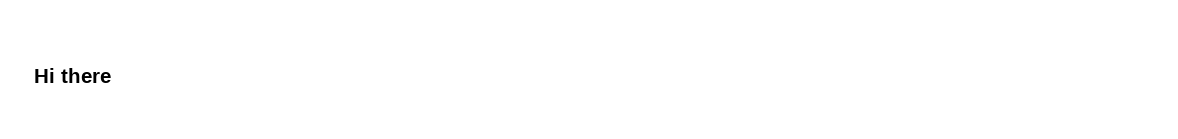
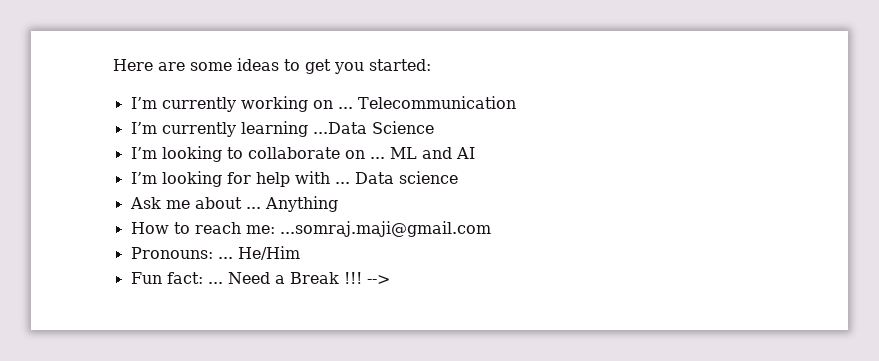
[34,68,111,83] Hi there -> [113,58,431,74] [130,96,516,112] [130,121,434,137] [130,146,475,162] [130,171,458,187] [129,196,338,212] [130,221,491,237] [130,246,300,260] [130,272,390,284] Here are some ideas to get you started: // I’m currently working on ... Telecommunication // I’m currently learning ...Data Science // I’m looking to collaborate on ... ML and AI // I’m looking for help with ... Data science // Ask me about ... Anything // How to reach me: ...somraj.maji@gmail.com // Pronouns: ... He/Him // Fun fact: ... Need a Break !!! -->

